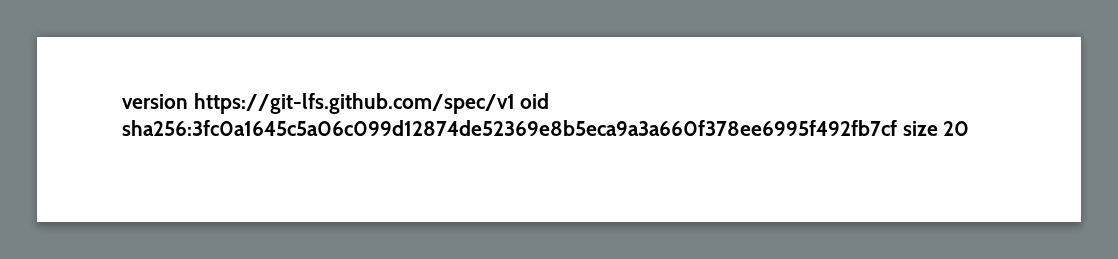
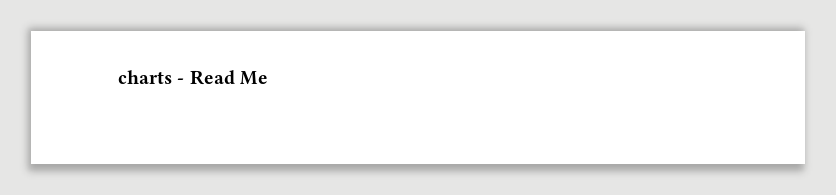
[122,93,550,114] [122,120,970,136] version https://git-lfs.github.com/spec/v1 oid sha256:3fc0a1645c5a06c099d12874de52369e8b5eca9a3a660f378ee6995f492fb7cf size 20 -> [118,70,268,85] charts - Read Me

